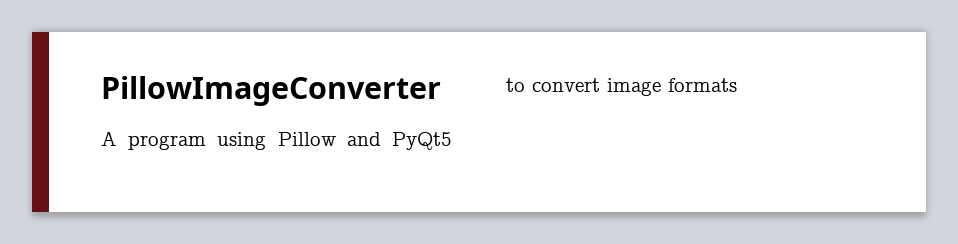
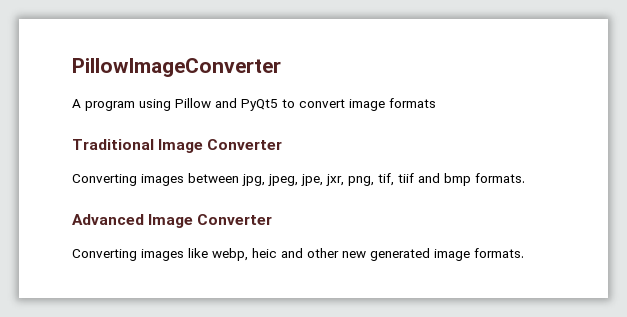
(737, 85) none -> [72,139,283,153] [72,173,525,186] [72,214,273,228] [72,248,524,261] // Traditional Image Converter // Converting images between jpg, jpeg, jpe, jxr, png, tif, tiif and bmp formats. // Advanced Image Converter // Converting images like webp, heic and other new generated image formats.

